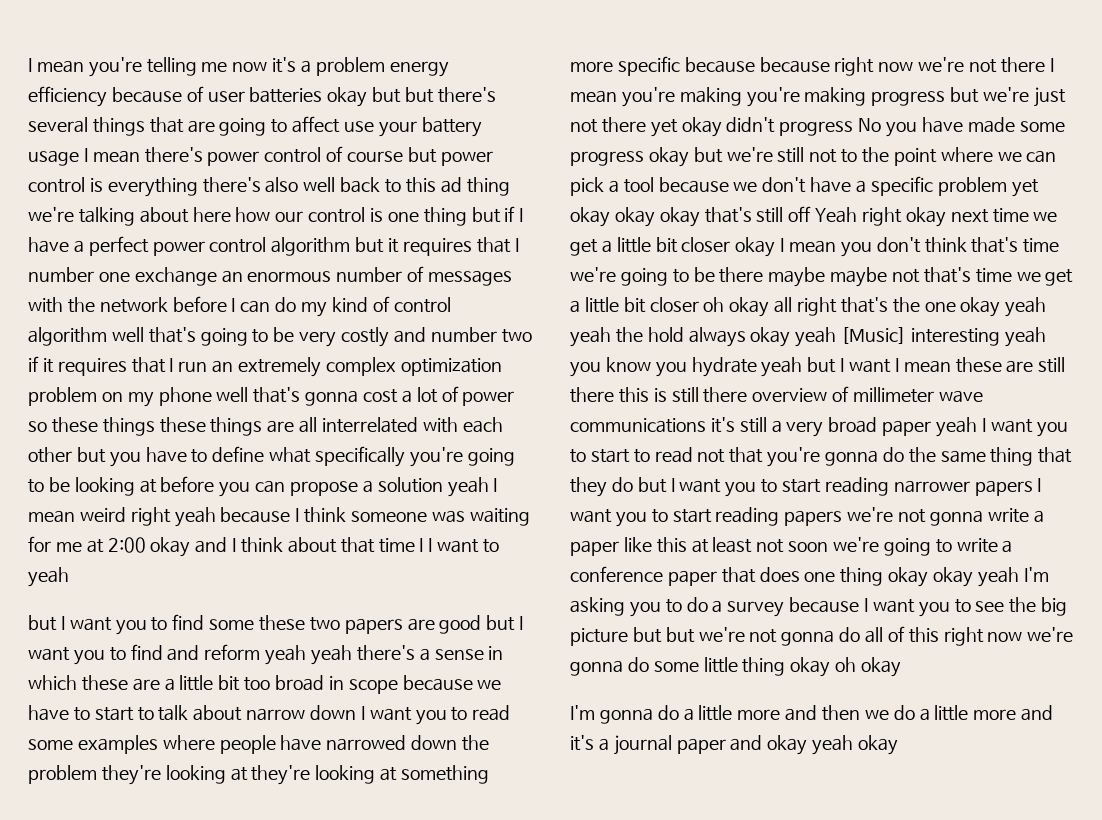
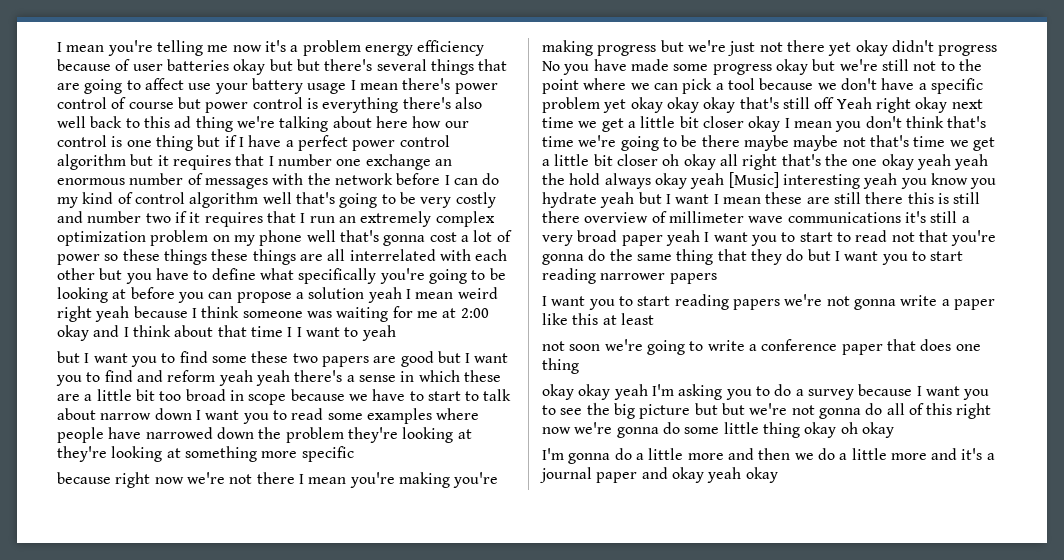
[684,57,755,73] because -> (354, 454) //
(1033, 488) none -> (717, 278) //
(753, 545) none -> (654, 319) //
(884, 576) none -> (579, 366) //

